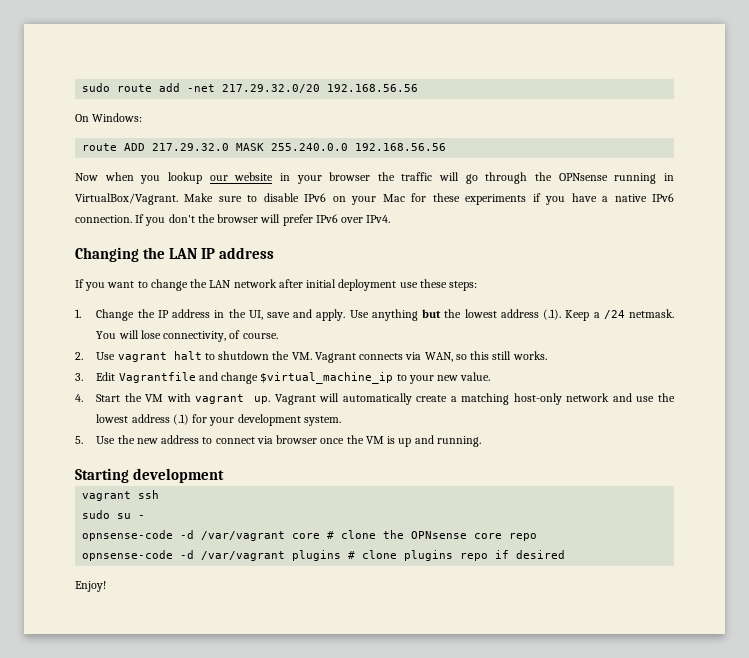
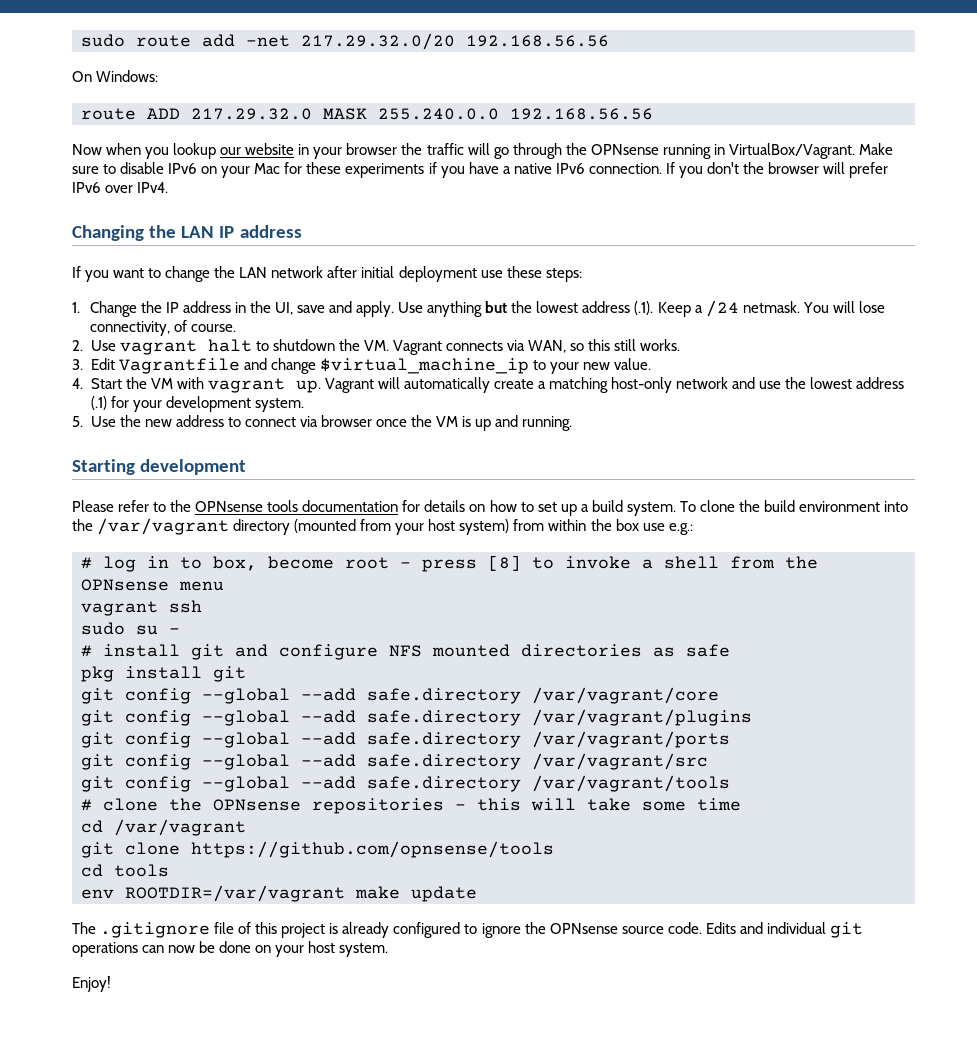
(225, 475) none -> [72,500,909,516] [72,518,693,535] [81,555,818,572] [81,579,224,591] // Please refer to the OPNsense tools documentation for details on how to set up a build system. To clone the build environment into the /var/vagrant directory (mounted from your host system) from within the box use e.g.: // # log in to box, become root - press [8] to invoke a shell from the OPNsense menu
[82,530,538,541] [82,550,566,561] opnsense-code -d /var/vagrant core # clone the OPNsense core repo // opnsense-code -d /var/vagrant plugins # clone plugins repo if desired -> [81,644,730,660] [81,666,246,682] [81,687,719,704] [81,709,752,726] [81,731,730,748] [81,753,708,770] [81,775,730,792] [81,798,741,814] [81,819,246,836] [81,841,554,858] [81,864,169,877] [81,885,477,902] [72,922,863,938] [72,941,389,957] # install git and configure NFS mounted directories as safe // pkg install git // git config --global --add safe.directory /var/vagrant/core // git config --global --add safe.directory /var/vagrant/plugins // git config --global --add safe.directory /var/vagrant/ports // git config --global --add safe.directory /var/vagrant/src // git config --global --add safe.directory /var/vagrant/tools // # clone the OPNsense repositories - this will take some time // cd /var/vagrant // git clone https://github.com/opnsense/tools // cd tools // env ROOTDIR=/var/vagrant make update // The .gitignore file of this project is already configured to ignore the OPNsense source code. Edits and individual git operations can now be done on your host system.

